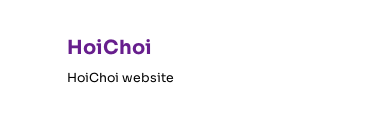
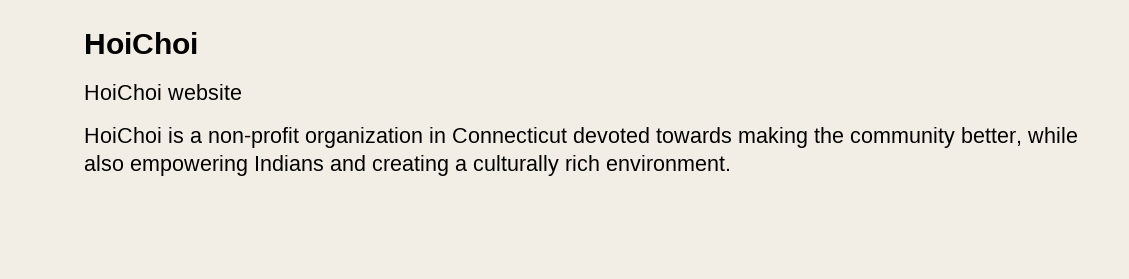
(175, 77) none -> [84,127,1078,148] [84,155,731,176] // HoiChoi is a non-profit organization in Connecticut devoted towards making the community better, while also empowering Indians and creating a culturally rich environment.

